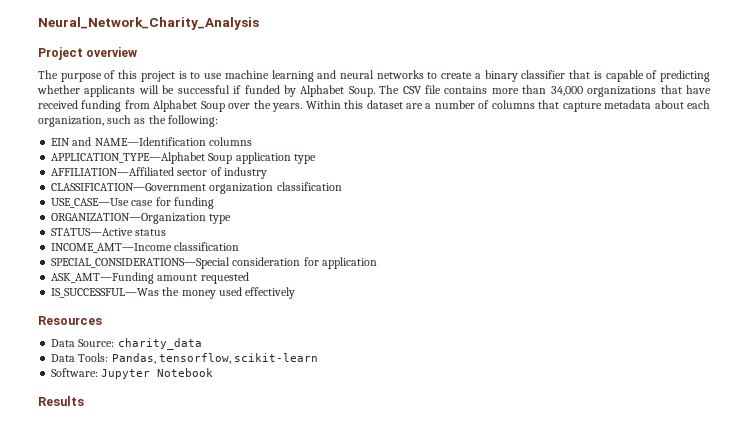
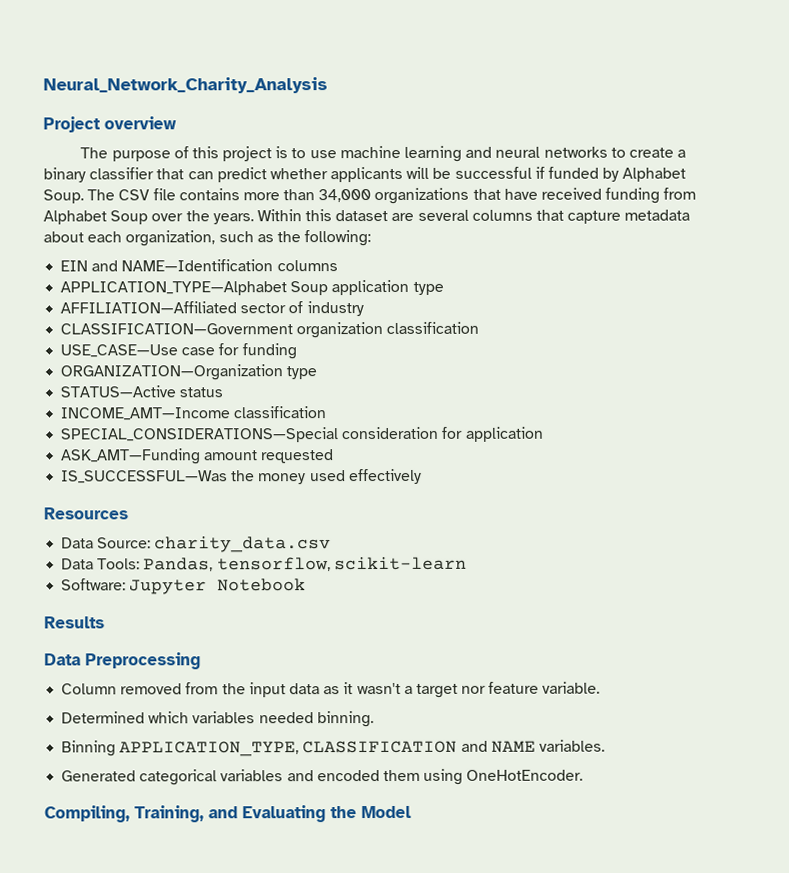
[593,70,711,82] is capable of predicting -> [187,167,267,183] can predict
[425,100,490,109] a number of -> [417,209,469,221] several
[117,338,202,350] charity_data -> [154,536,332,553] charity_data.csv
(84, 401) none -> [44,652,201,670] [61,681,601,698] [61,711,374,728] [61,739,605,757] [61,768,584,786] [44,805,412,823] // Data Preprocessing // Column removed from the input data as it wasn't a target nor feature variable. // Determined which variables needed binning. // Binning APPLICATION_TYPE, CLASSIFICATION and NAME variables. // Generated categorical variables and encoded them using OneHotEncoder. // Compiling, Training, and Evaluating the Model

